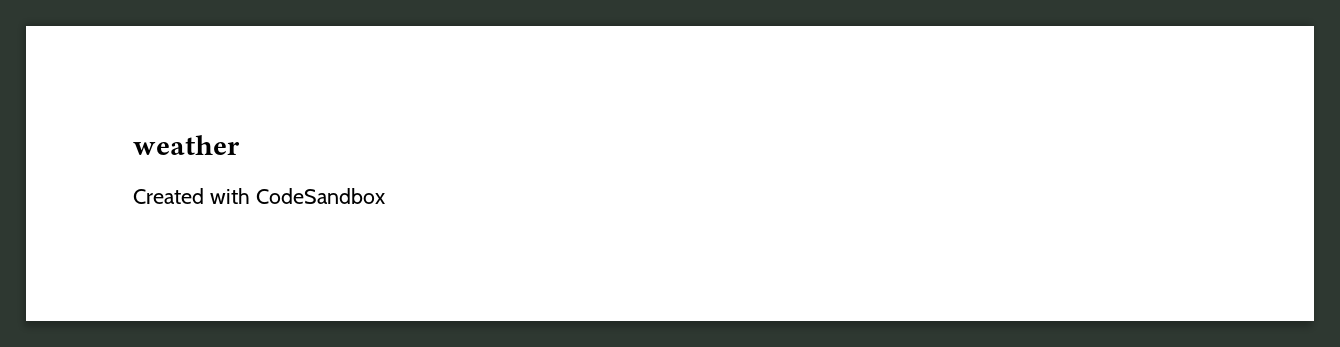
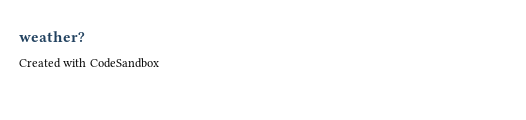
[133,135,240,155] weather -> [19,31,85,42] weather?

